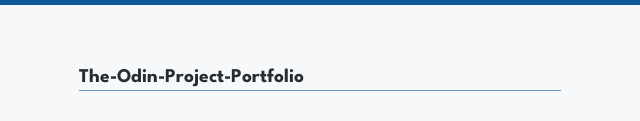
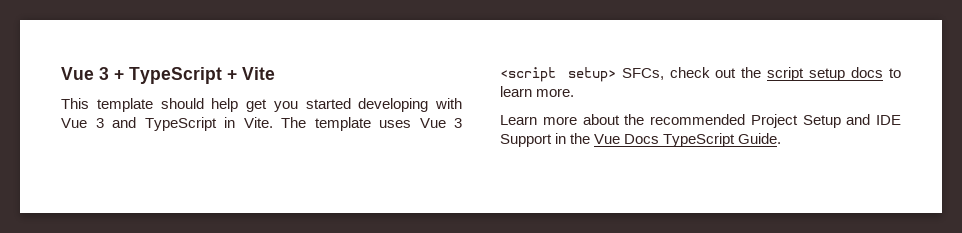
[79,68,304,87] The-Odin-Project-Portfolio -> [61,67,275,84] [61,98,462,112] [61,117,462,131] [500,67,901,82] [500,86,575,97] [500,114,901,128] [500,133,782,147] Vue 3 + TypeScript + Vite // This template should help get you started developing with Vue 3 and TypeScript in Vite. The template uses Vue 3 <script setup> SFCs, check out the script setup docs to learn more. // Learn more about the recommended Project Setup and IDE Support in the Vue Docs TypeScript Guide.

